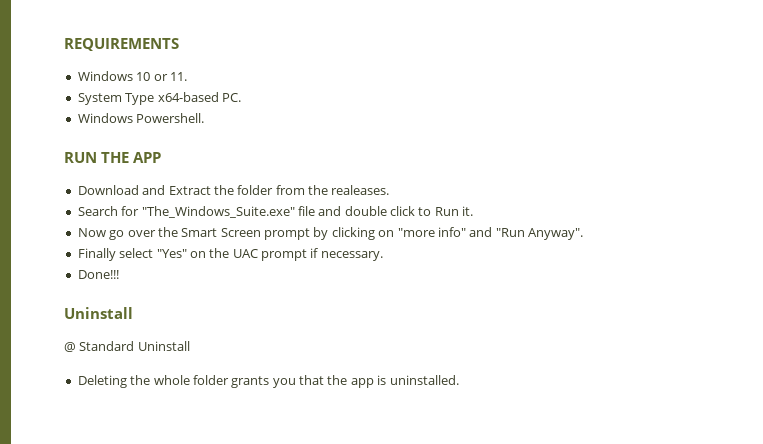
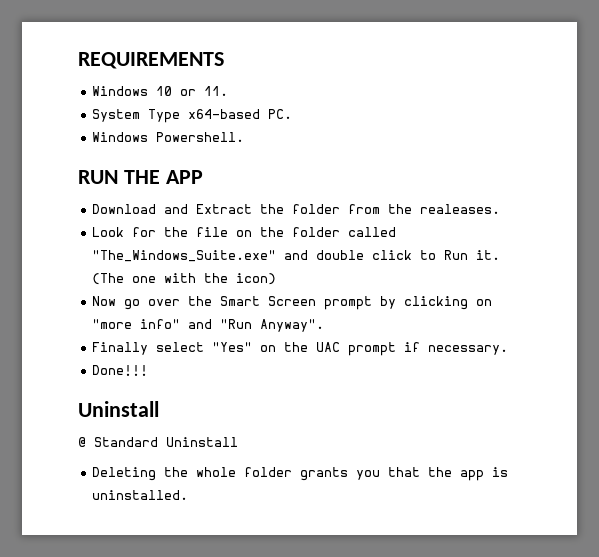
[77,206,315,218] Search for "The_Windows_Suite.exe" file -> [92,227,397,237] [92,250,277,262] Look for the file on the folder called "The_Windows_Suite.exe"
(474, 211) none -> [92,273,277,285] (The one with the icon)

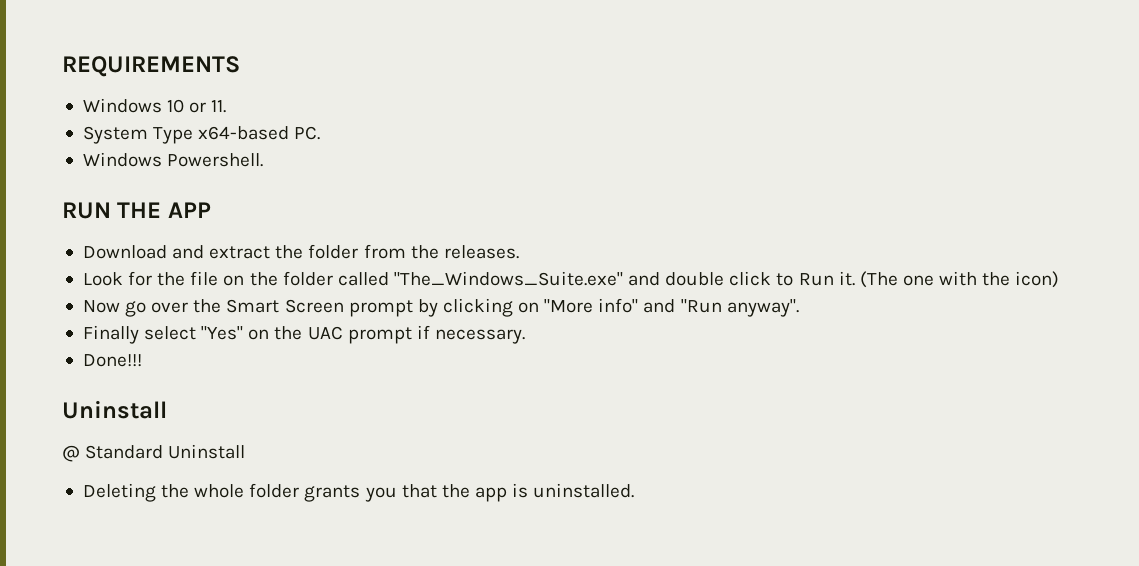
[196,204,253,214] Extract -> [209,246,271,259] extract
[420,204,501,214] realeases. -> [443,245,519,259] releases.
[92,319,133,329] "more -> [544,299,594,313] "More
[260,319,325,332] Anyway". -> [726,299,799,317] anyway".

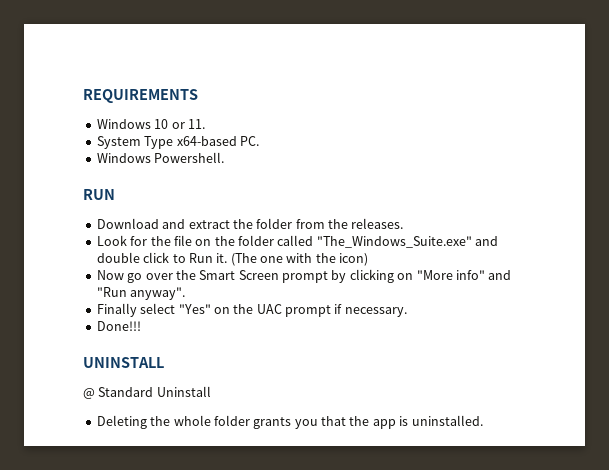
[117,202,211,218] THE APP -> (115, 194) none
[62,400,167,419] Uninstall -> [83,357,164,368] UNINSTALL

